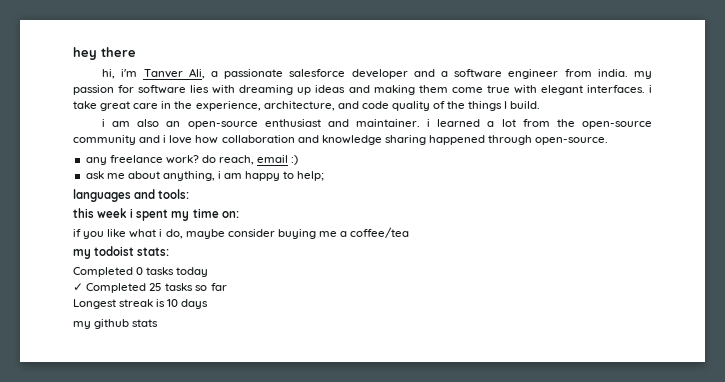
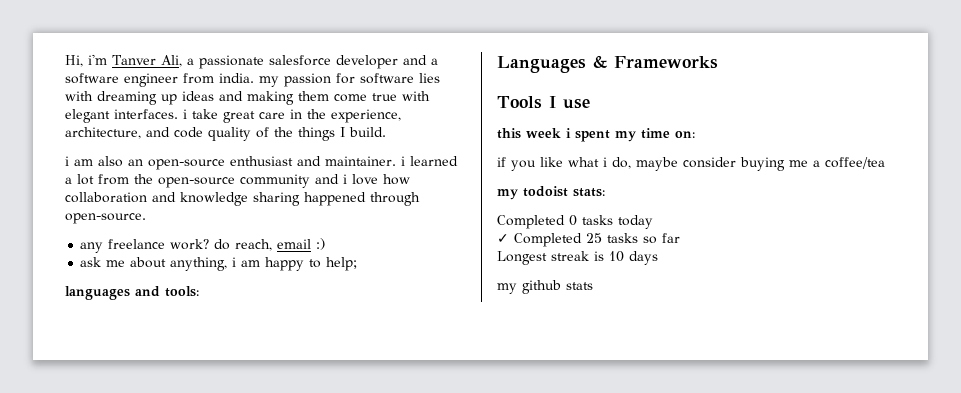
[73,47,136,60] [102,69,116,79] hey there // hi, -> [65,55,83,67] Hi,
(190, 194) none -> [497,55,718,73] [497,96,590,109] // Languages & Frameworks // Tools I use

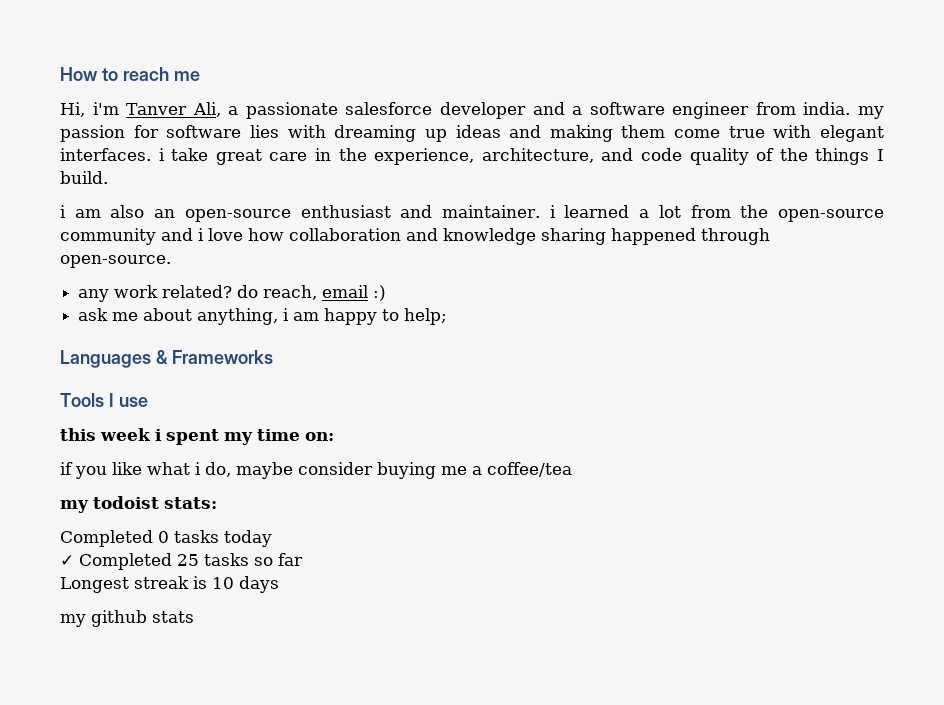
(65, 61) none -> [60,67,200,81] How to reach me //
[108,239,210,250] freelance work? -> [114,285,233,298] work related?
[65,286,199,300] // languages and tools: -> (448, 316) none

